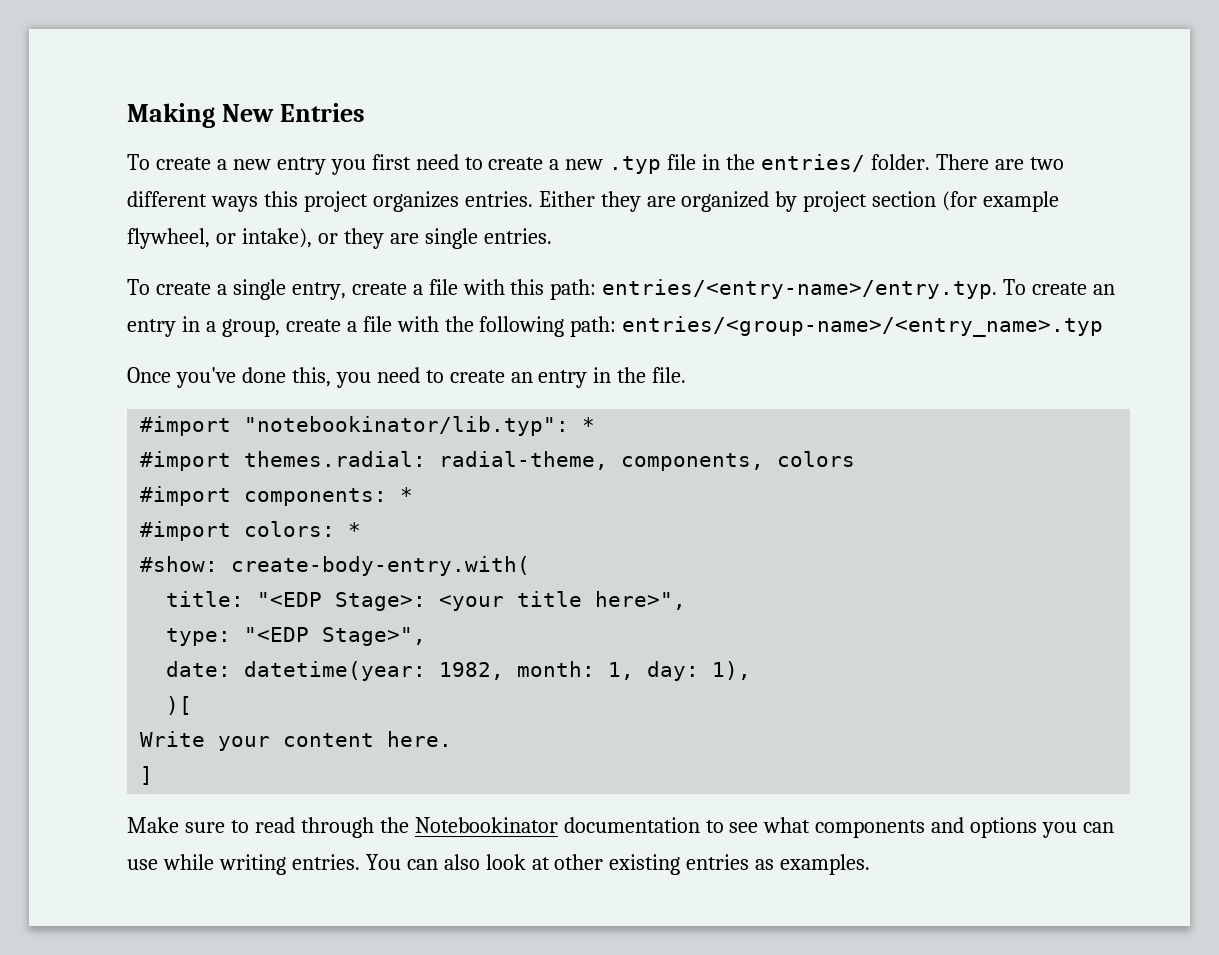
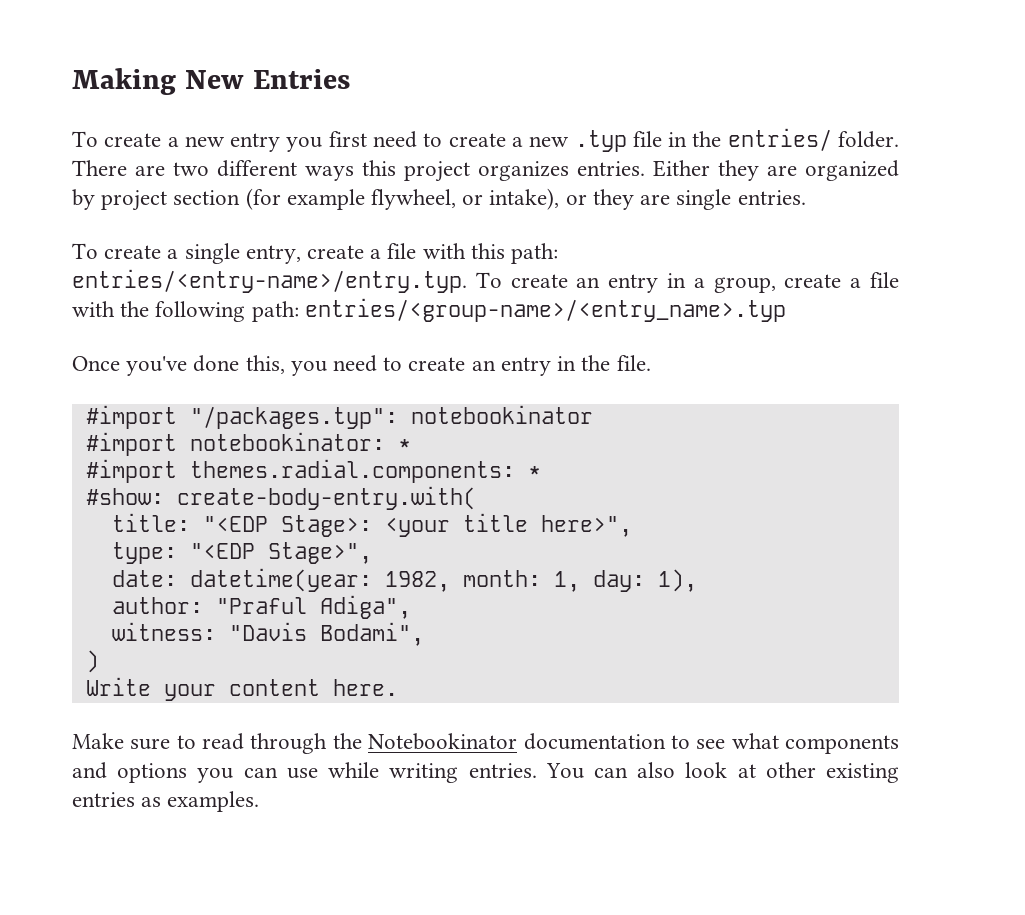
[244,416,596,436] [140,451,856,471] [140,486,414,506] [140,521,336,541] "notebookinator/lib.typ": * // #import themes.radial: radial-theme, components, colors // #import components: * // #import colors: -> [189,405,593,429] [85,432,411,456] [85,459,515,483] "/packages.typ": notebookinator // #import notebookinator: * // #import themes.radial.components:
[166,696,193,715] )[ -> [111,595,411,619] [111,622,424,646] [85,650,99,673] author: "Praful Adiga", // witness: "Davis Bodami", // )
[140,766,154,785] // ] -> (398, 687) none

